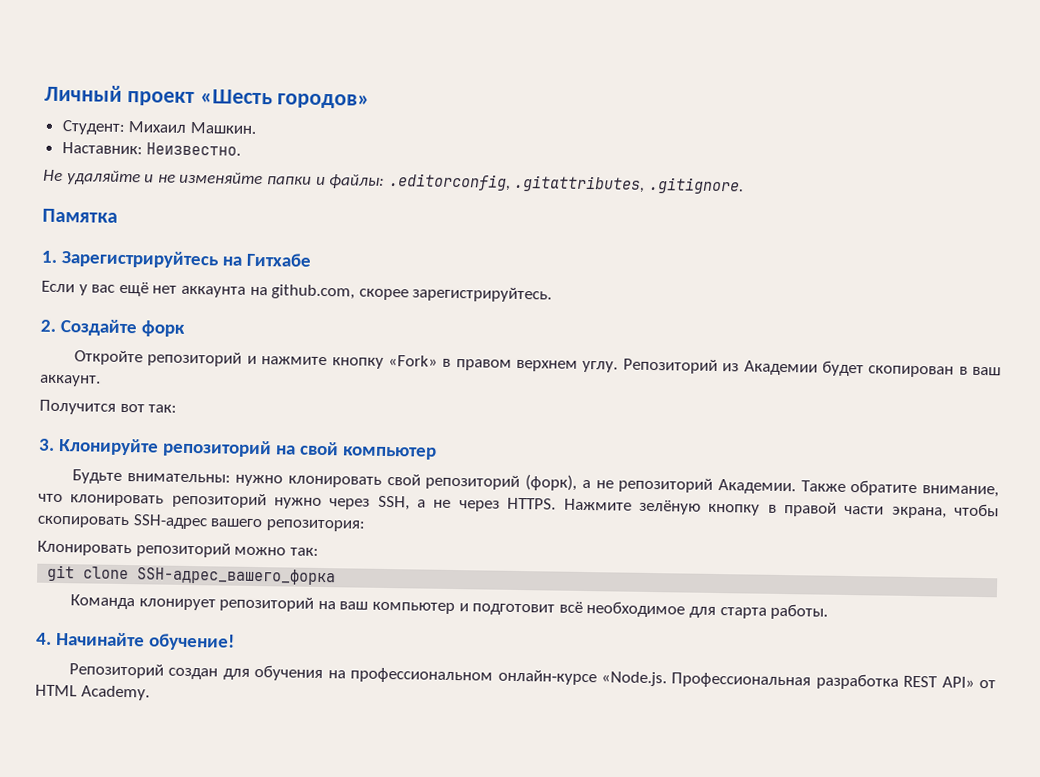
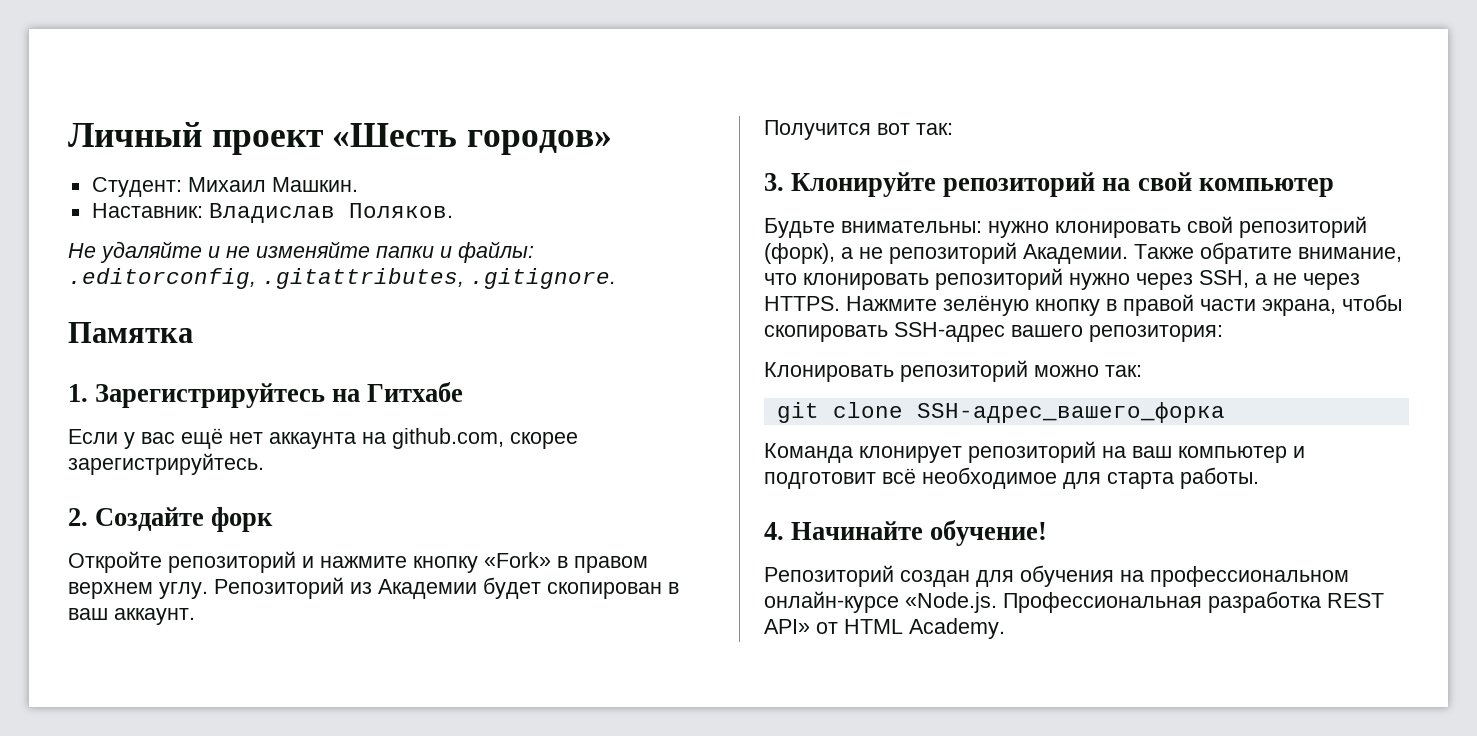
[146,142,242,156] Неизвестно. -> [208,203,453,223] Владислав Поляков.

